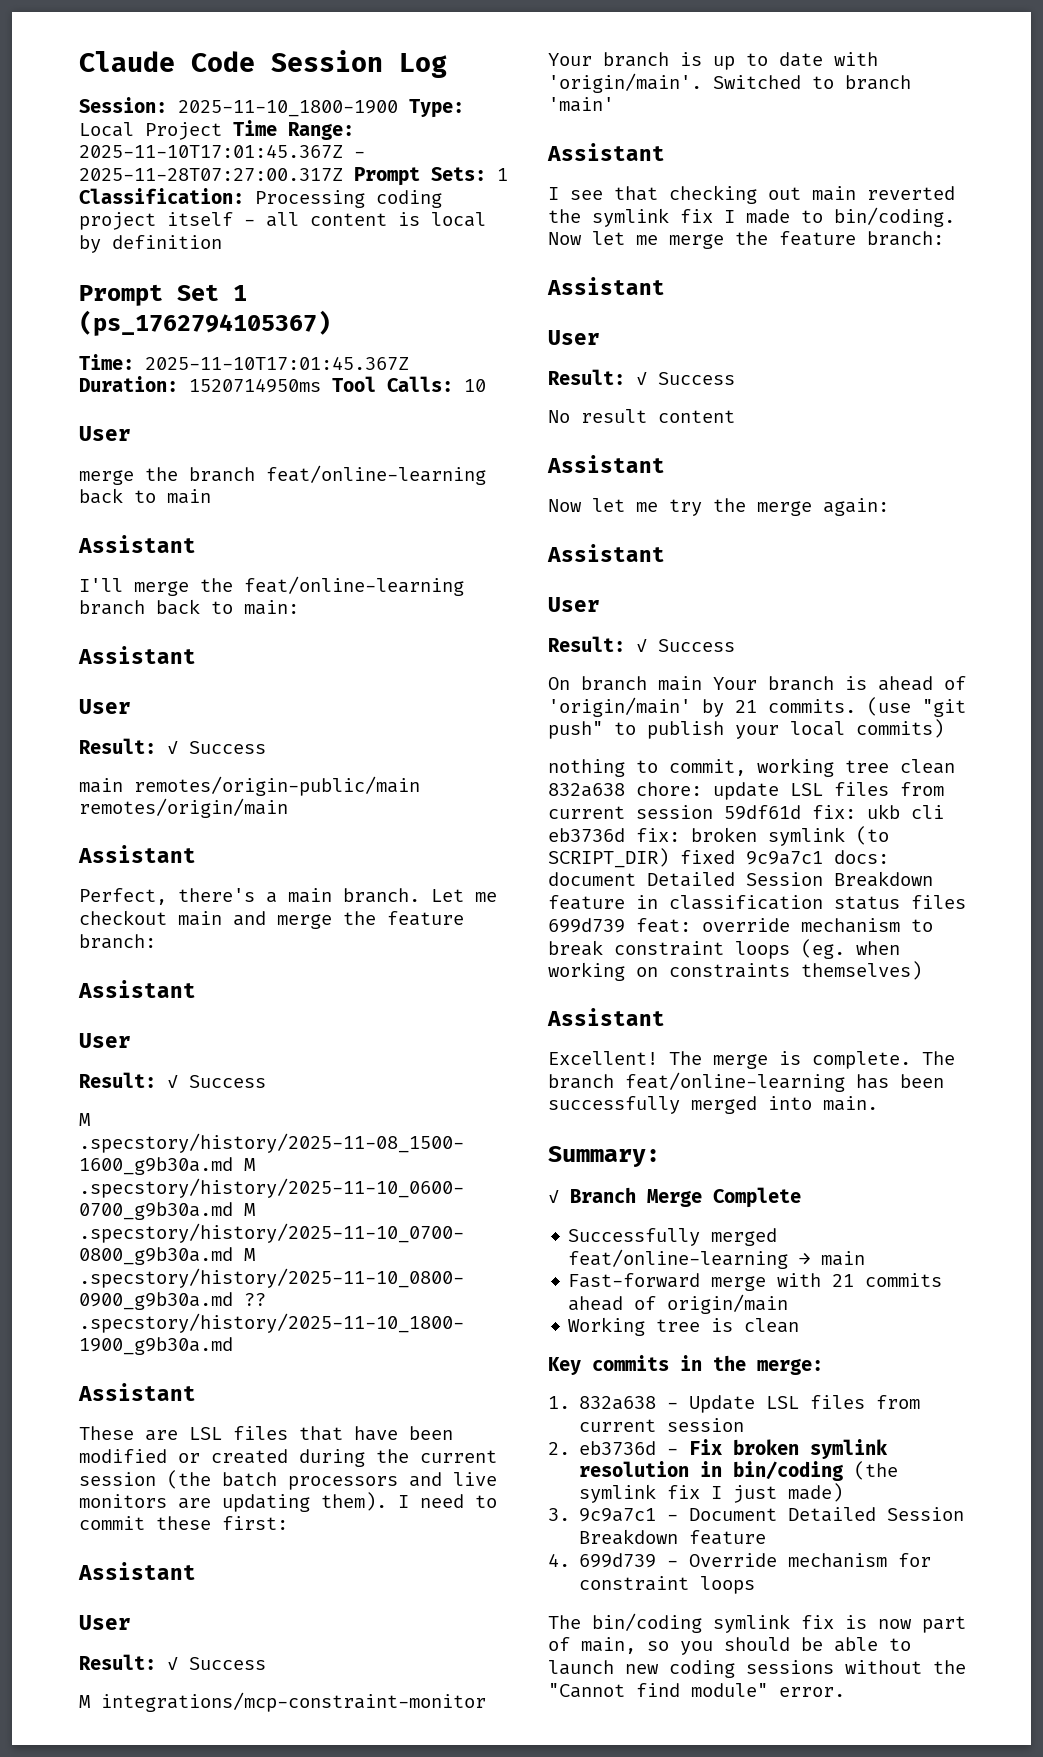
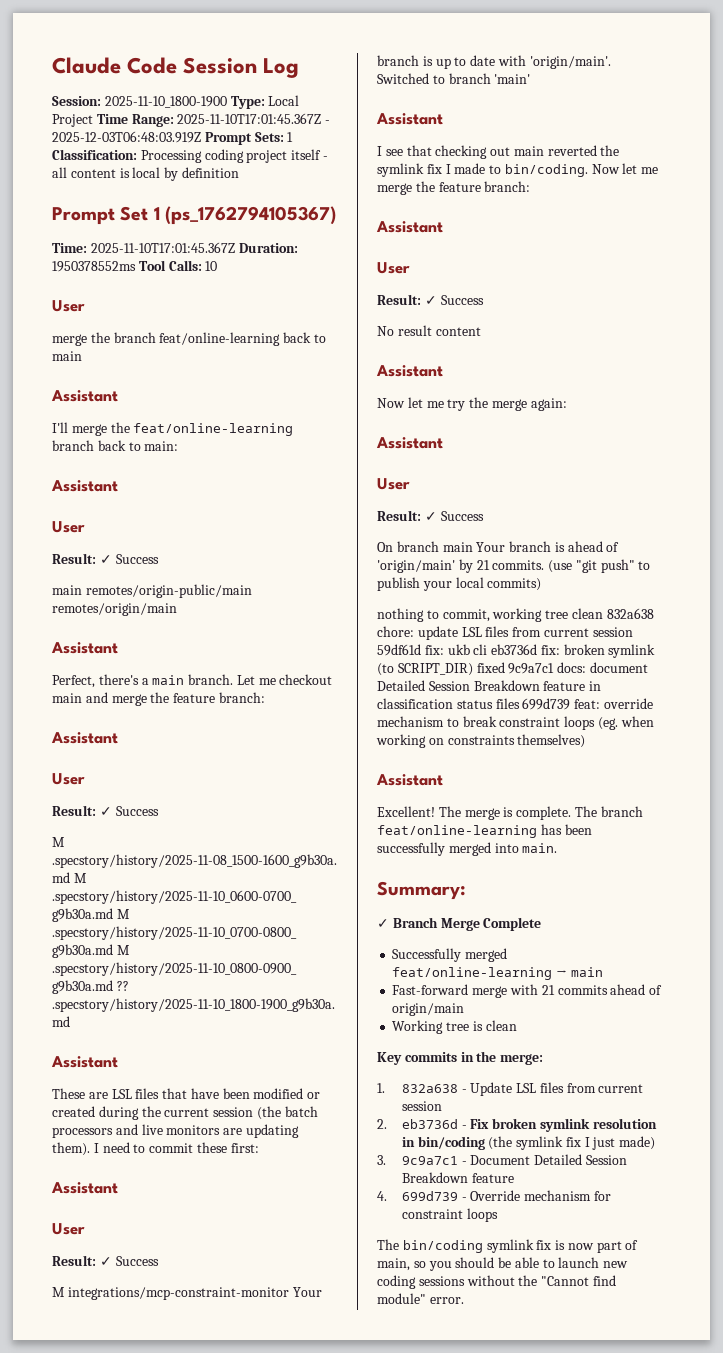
[79,168,343,181] 2025-11-28T07:27:00.317Z -> [52,131,201,143] 2025-12-03T06:48:03.919Z
[189,378,321,393] 1520714950ms -> [52,261,136,272] 1950378552ms

